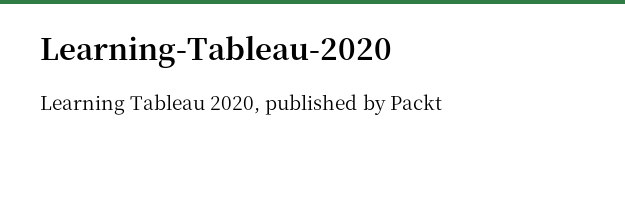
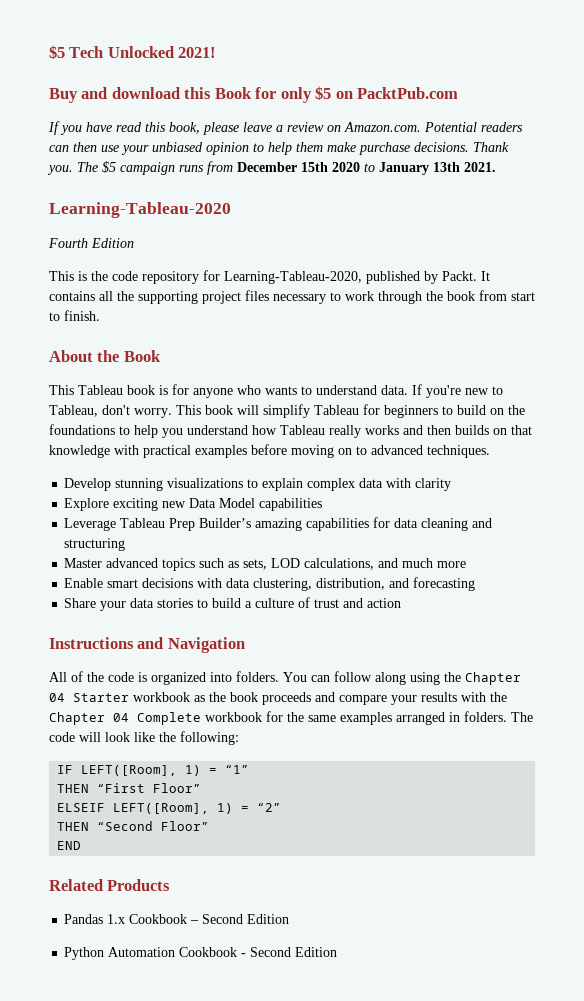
[40,35,392,68] [40,94,442,115] Learning-Tableau-2020 // Learning Tableau 2020, published by Packt -> [49,45,217,59] [49,86,459,103] [48,121,523,135] [49,142,509,155] [47,161,496,175] [49,202,231,218] [48,238,134,248] [49,270,490,284] [49,290,535,304] [49,310,100,321] [49,350,161,362] [49,384,503,398] [49,404,525,418] [49,424,532,438] [49,444,490,458] [64,478,452,491] [64,498,323,511] [64,517,493,531] [64,538,126,551] [64,558,467,571] [64,577,476,591] [64,597,402,611] [49,637,245,653] [49,671,521,685] [49,692,507,705] [49,711,533,725] [49,731,239,745] [57,765,250,776] [57,783,202,793] [57,803,282,814] [57,821,210,831] [57,841,82,850] [49,879,171,891] [64,914,290,924] [64,947,338,960] $5 Tech Unlocked 2021! // Buy and download this Book for only $5 on PacktPub.com // If you have read this book, please leave a review on Amazon.com. Potential readers can then use your unbiased opinion to help them make purchase decisions. Thank you. The $5 campaign runs from December 15th 2020 to January 13th 2021. // Learning-Tableau-2020 // Fourth Edition // This is the code repository for Learning-Tableau-2020, published by Packt. It contains all the supporting project files necessary to work through the book from start to finish. // About the Book // This Tableau book is for anyone who wants to understand data. If you're new to Tableau, don't worry. This book will simplify Tableau for beginners to build on the foundations to help you understand how Tableau really works and then builds on that knowledge with practical examples before moving on to advanced techniques. // Develop stunning visualizations to explain complex data with clarity // Explore exciting new Data Model capabilities // Leverage Tableau Prep Builder’s amazing capabilities for data cleaning and structuring // Master advanced topics such as sets, LOD calculations, and much more // Enable smart decisions with data clustering, distribution, and forecasting // Share your data stories to build a culture of trust and action // Instructions and Navigation // All of the code is organized into folders. You can follow along using the Chapter 04 Starter workbook as the book proceeds and compare your results with the Chapter 04 Complete workbook for the same examples arranged in folders. The code will look like the following: // IF LEFT([Room], 1) = “1” // THEN “First Floor” // ELSEIF LEFT([Room], 1) = “2” // THEN “Second Floor” // END // Related Products // Pandas 1.x Cookbook – Second Edition // Python Automation Cookbook - Second Edition

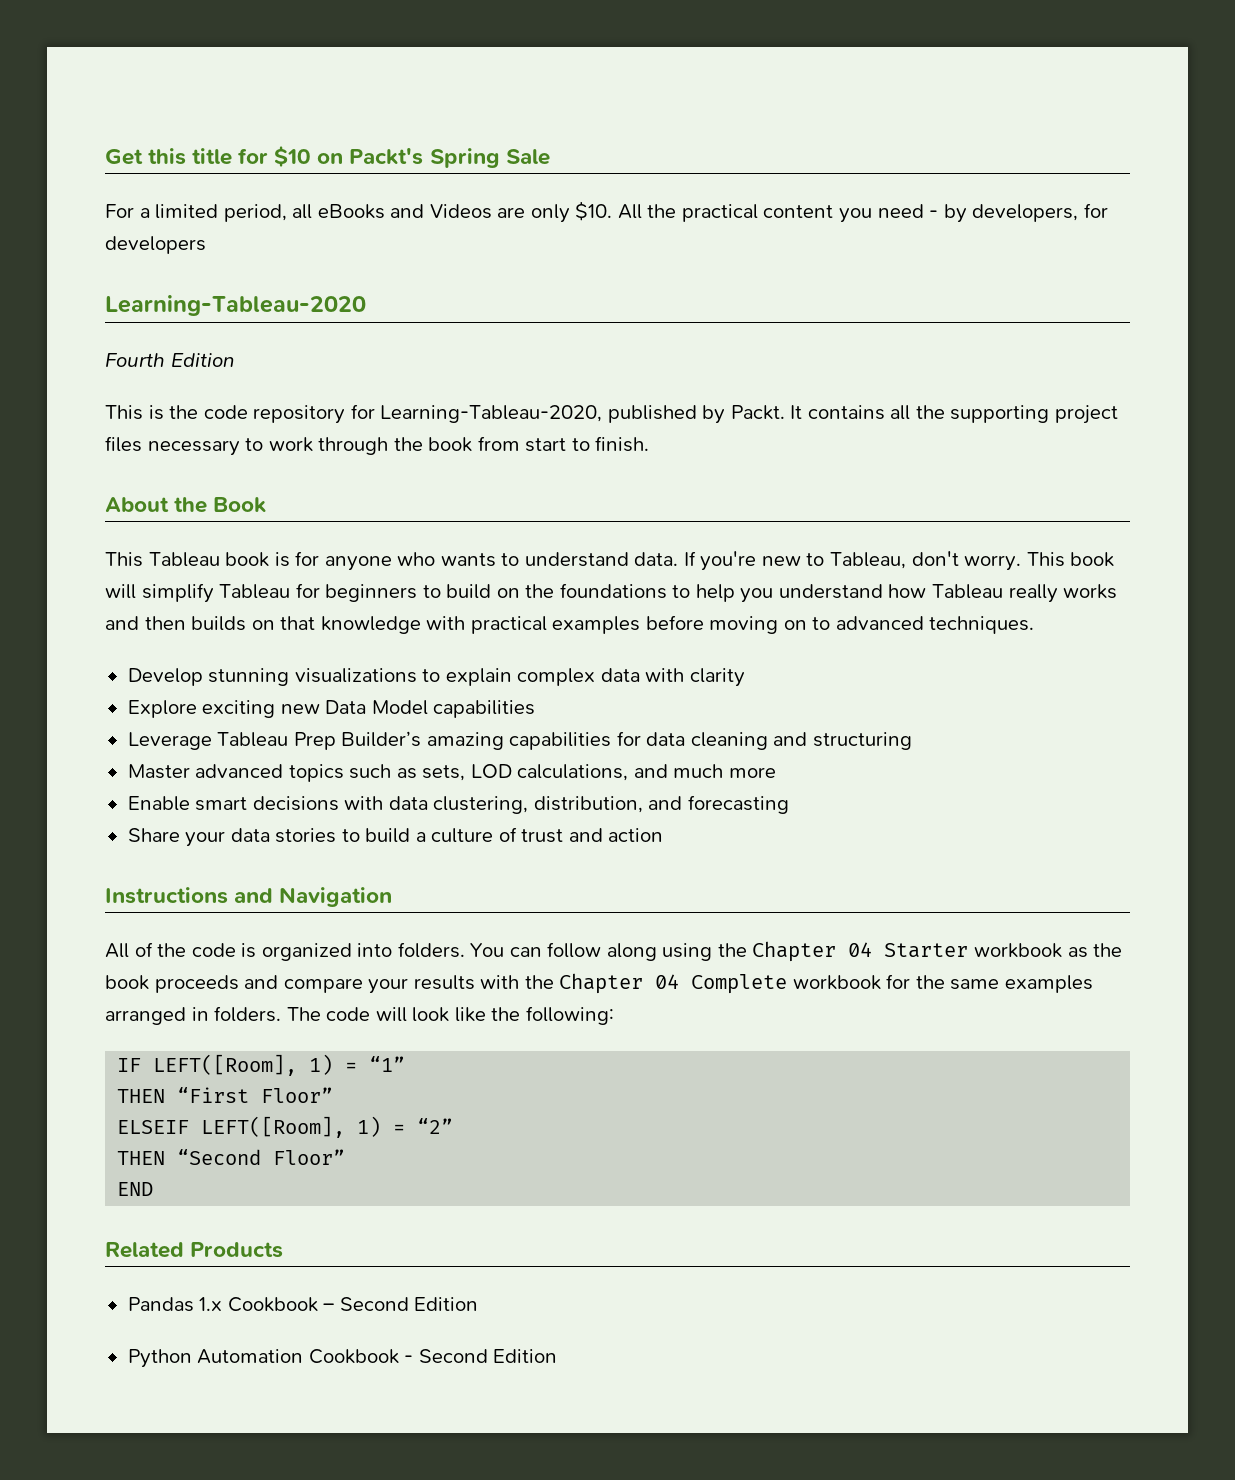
[49,45,217,59] [49,86,459,103] [48,121,523,135] [49,142,509,155] [47,161,496,175] $5 Tech Unlocked 2021! // Buy and download this Book for only $5 on PacktPub.com // If you have read this book, please leave a review on Amazon.com. Potential readers can then use your unbiased opinion to help them make purchase decisions. Thank you. The $5 campaign runs from December 15th 2020 to January 13th 2021. -> [105,146,550,168] [105,201,1108,223] [105,236,206,254] Get this title for $10 on Packt's Spring Sale // For a limited period, all eBooks and Videos are only $10. All the practical content you need - by developers, for developers

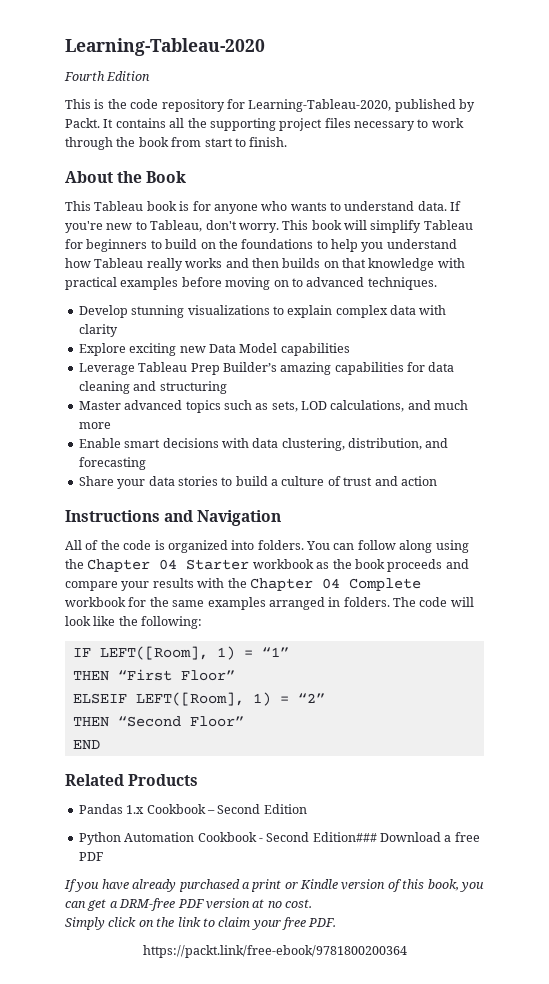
[105,146,550,168] [105,201,1108,223] [105,236,206,254] Get this title for $10 on Packt's Spring Sale // For a limited period, all eBooks and Videos are only $10. All the practical content you need - by developers, for developers // -> (65, 47) none
[493,1349,558,1363] Edition -> [312,832,480,842] [78,852,103,861] [64,879,484,892] [65,898,312,911] [65,917,337,930] [142,945,407,958] Edition### Download a free PDF // If you have already purchased a print or Kindle version of this book, you can get a DRM-free PDF version at no cost. // Simply click on the link to claim your free PDF. // https://packt.link/free-ebook/9781800200364

